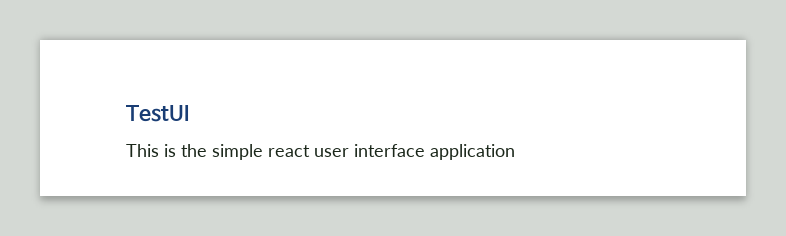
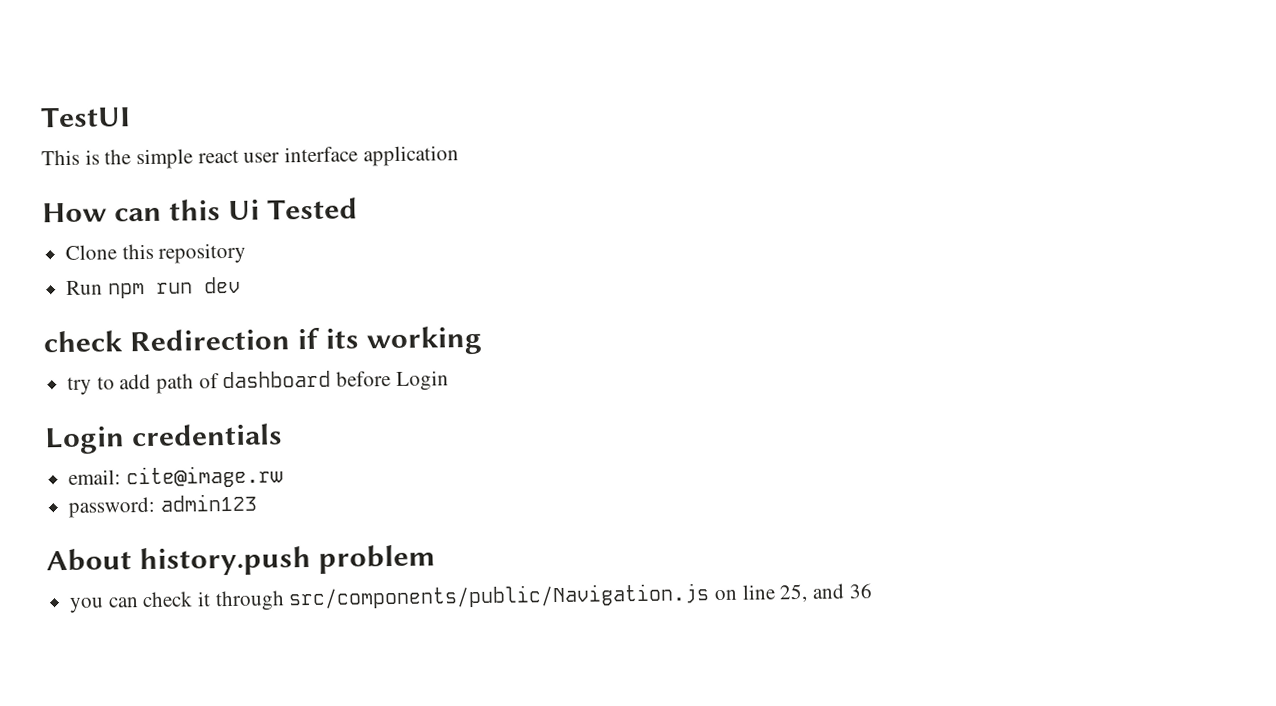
(515, 152) none -> [42,197,359,223] [65,242,247,264] [66,276,241,299] [43,325,483,356] [67,370,449,395] [44,423,284,455] [68,465,283,489] [68,493,257,518] [46,544,437,577] [69,583,873,613] // How can this Ui Tested // Clone this repository // Run npm run dev // check Redirection if its working // try to add path of dashboard before Login // Login credentials // email: cite@image.rw // password: admin123 // About history.push problem // you can check it through src/components/public/Navigation.js on line 25, and 36

